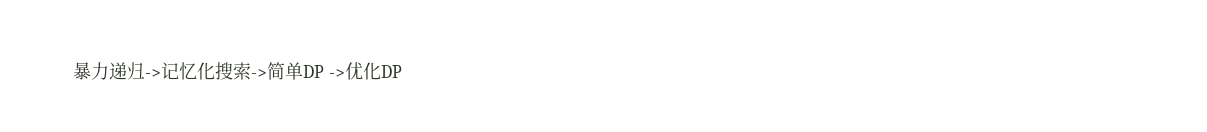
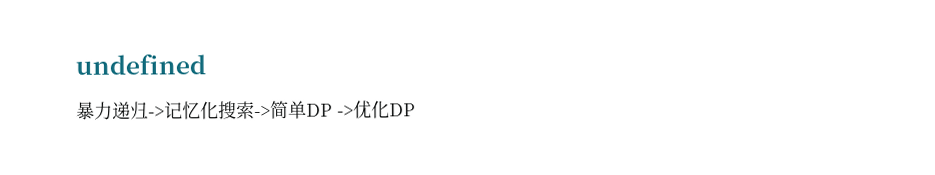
(73, 71) none -> [75,53,206,75] undefined //

